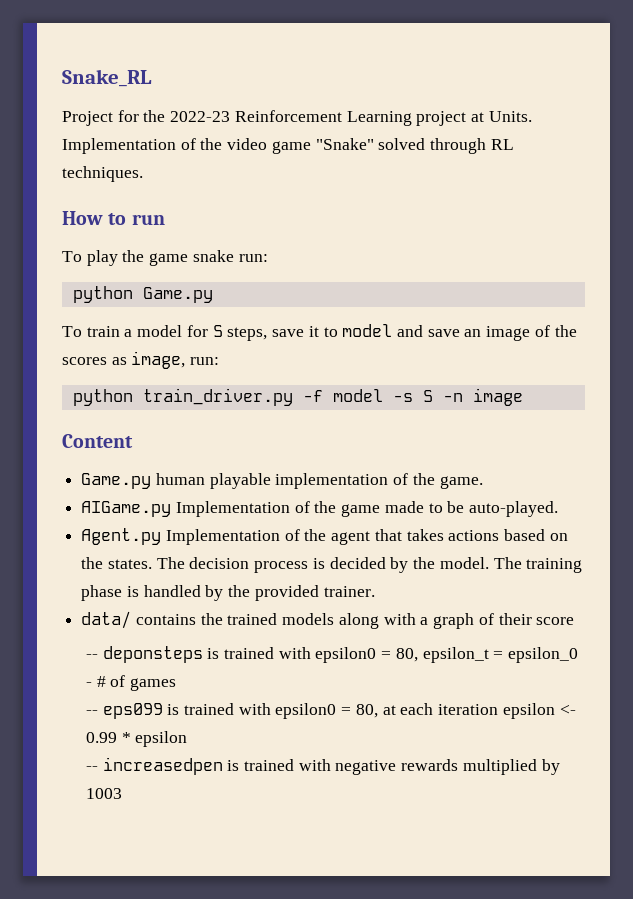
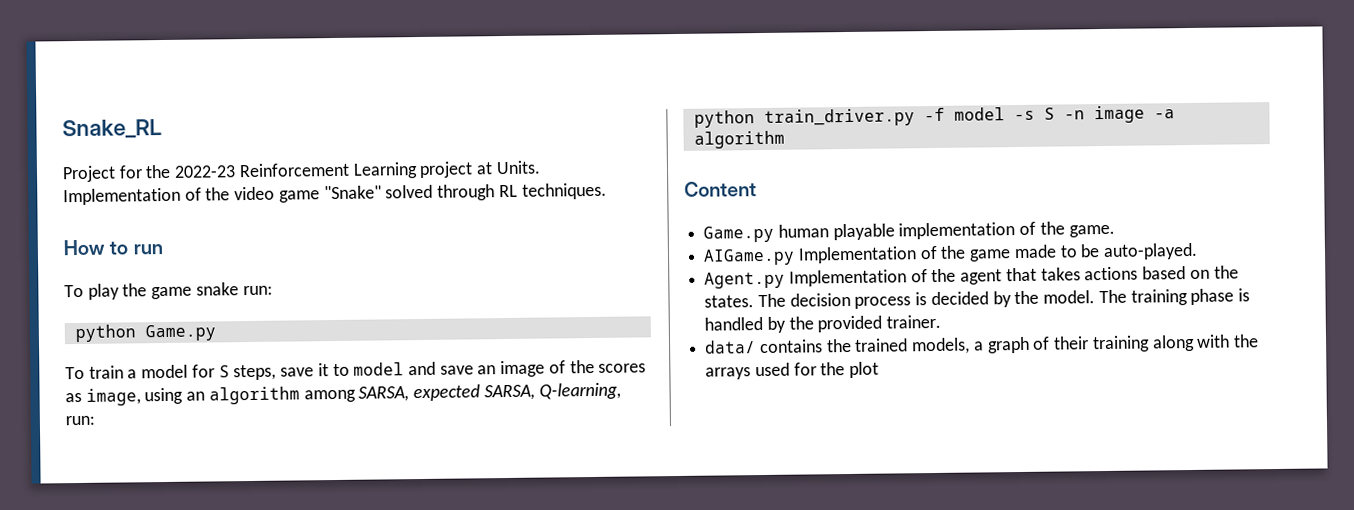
(186, 360) none -> [144,382,621,405] using an algorithm among SARSA, expected SARSA, Q-learning,
(523, 397) none -> [1153,109,1175,119] [693,130,785,149] -a algorithm
[282,613,416,629] models along with -> [911,337,971,355] models,
[536,617,575,625] [85,646,579,663] [85,675,176,691] [85,703,576,719] [85,731,188,747] [85,757,560,775] [85,788,122,799] score // -- deponsteps is trained with epsilon0 = 80, epsilon_t = epsilon_0 - # of games // -- eps099 is trained with epsilon0 = 80, at each iteration epsilon <- 0.99 * epsilon // -- increasedpen is trained with negative rewards multiplied by 1003 -> [1091,334,1259,353] [705,361,880,380] training along with the arrays used for the plot

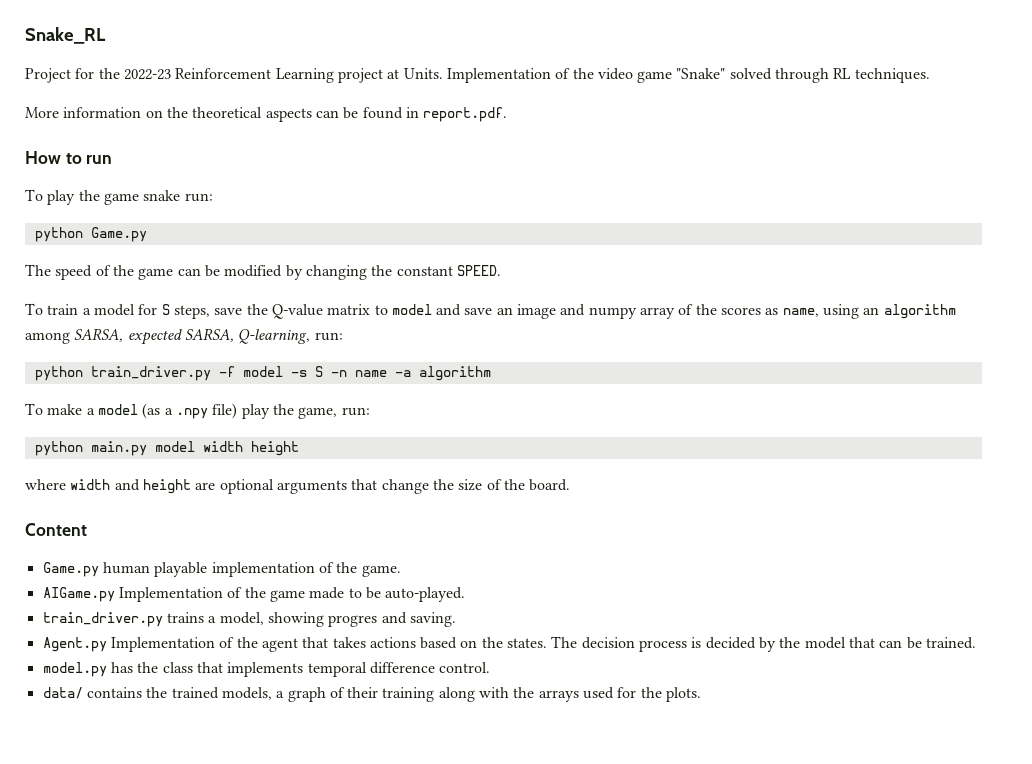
(607, 191) none -> [25,107,508,122] // More information on the theoretical aspects can be found in report.pdf.
(216, 333) none -> [25,264,501,280] // The speed of the game can be modified by changing the constant SPEED.
[317,363,329,377] it -> [246,304,371,319] the Q-value matrix
(546, 369) none -> [560,304,676,319] and numpy array
[85,388,141,406] image, -> [782,308,819,317] name,
[1093,105,1145,124] image -> [354,370,387,377] name
(785, 139) none -> [25,403,370,419] [34,441,299,456] [25,479,571,494] // To make a model (as a .npy file) play the game, run: // python main.py model width height // where width and height are optional arguments that change the size of the board.
(1199, 251) none -> [42,612,456,627] // train_driver.py trains a model, showing progres and saving.
[1043,288,1250,306] [704,314,942,333] model. The training phase is handled by the provided trainer. -> [804,637,976,649] [42,662,491,677] model that can be trained. // model.py has the class that implements temporal difference control.
[849,361,880,378] plot -> [666,687,702,702] plots.

